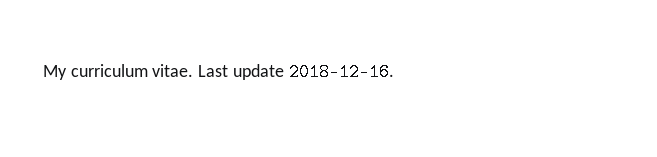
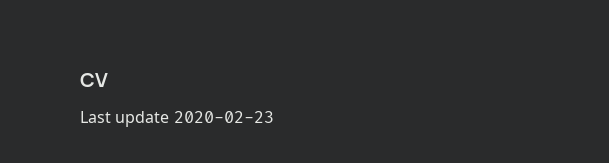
[43,64,194,80] My curriculum vitae. -> [80,73,108,87] CV //
[288,63,394,81] 2018-12-16. -> [173,111,274,123] 2020-02-23

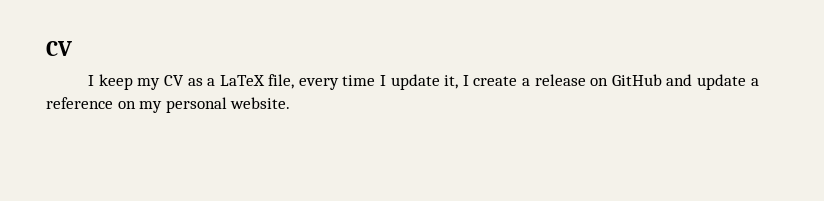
[80,111,274,127] Last update 2020-02-23 -> [88,74,759,90] [46,97,291,113] I keep my CV as a LaTeX file, every time I update it, I create a release on GitHub and update a reference on my personal website.

